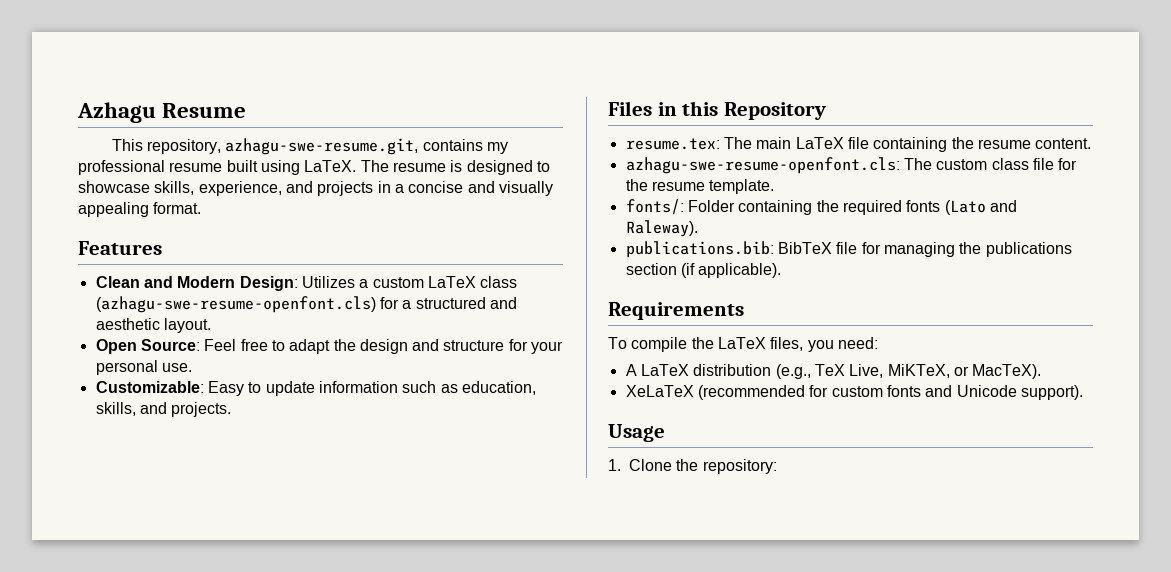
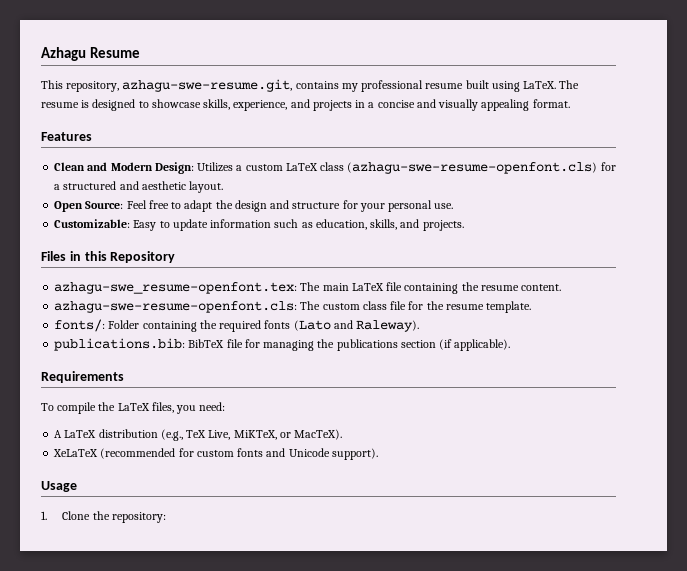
[625,138,720,150] resume.tex: -> [54,282,298,294] azhagu-swe_resume-openfont.tex:

